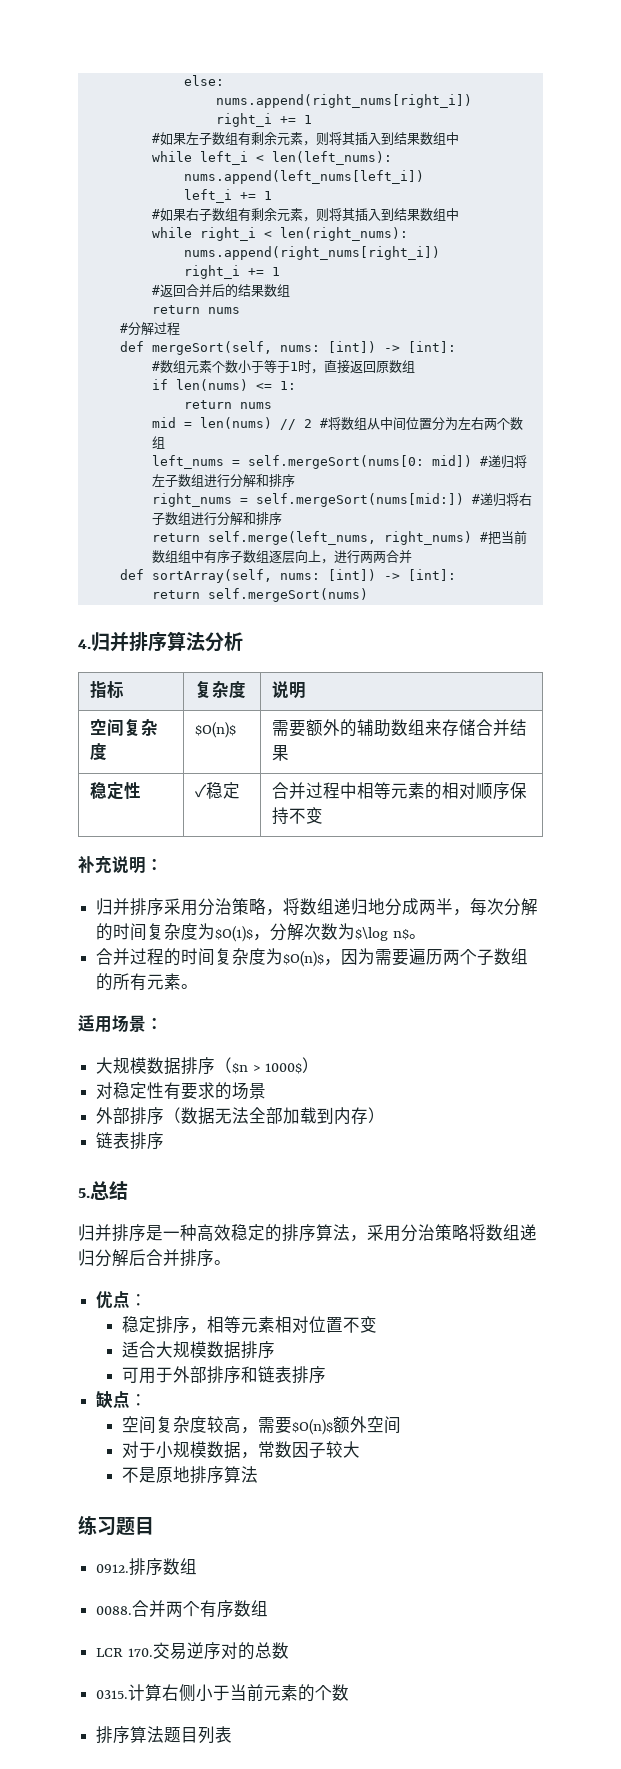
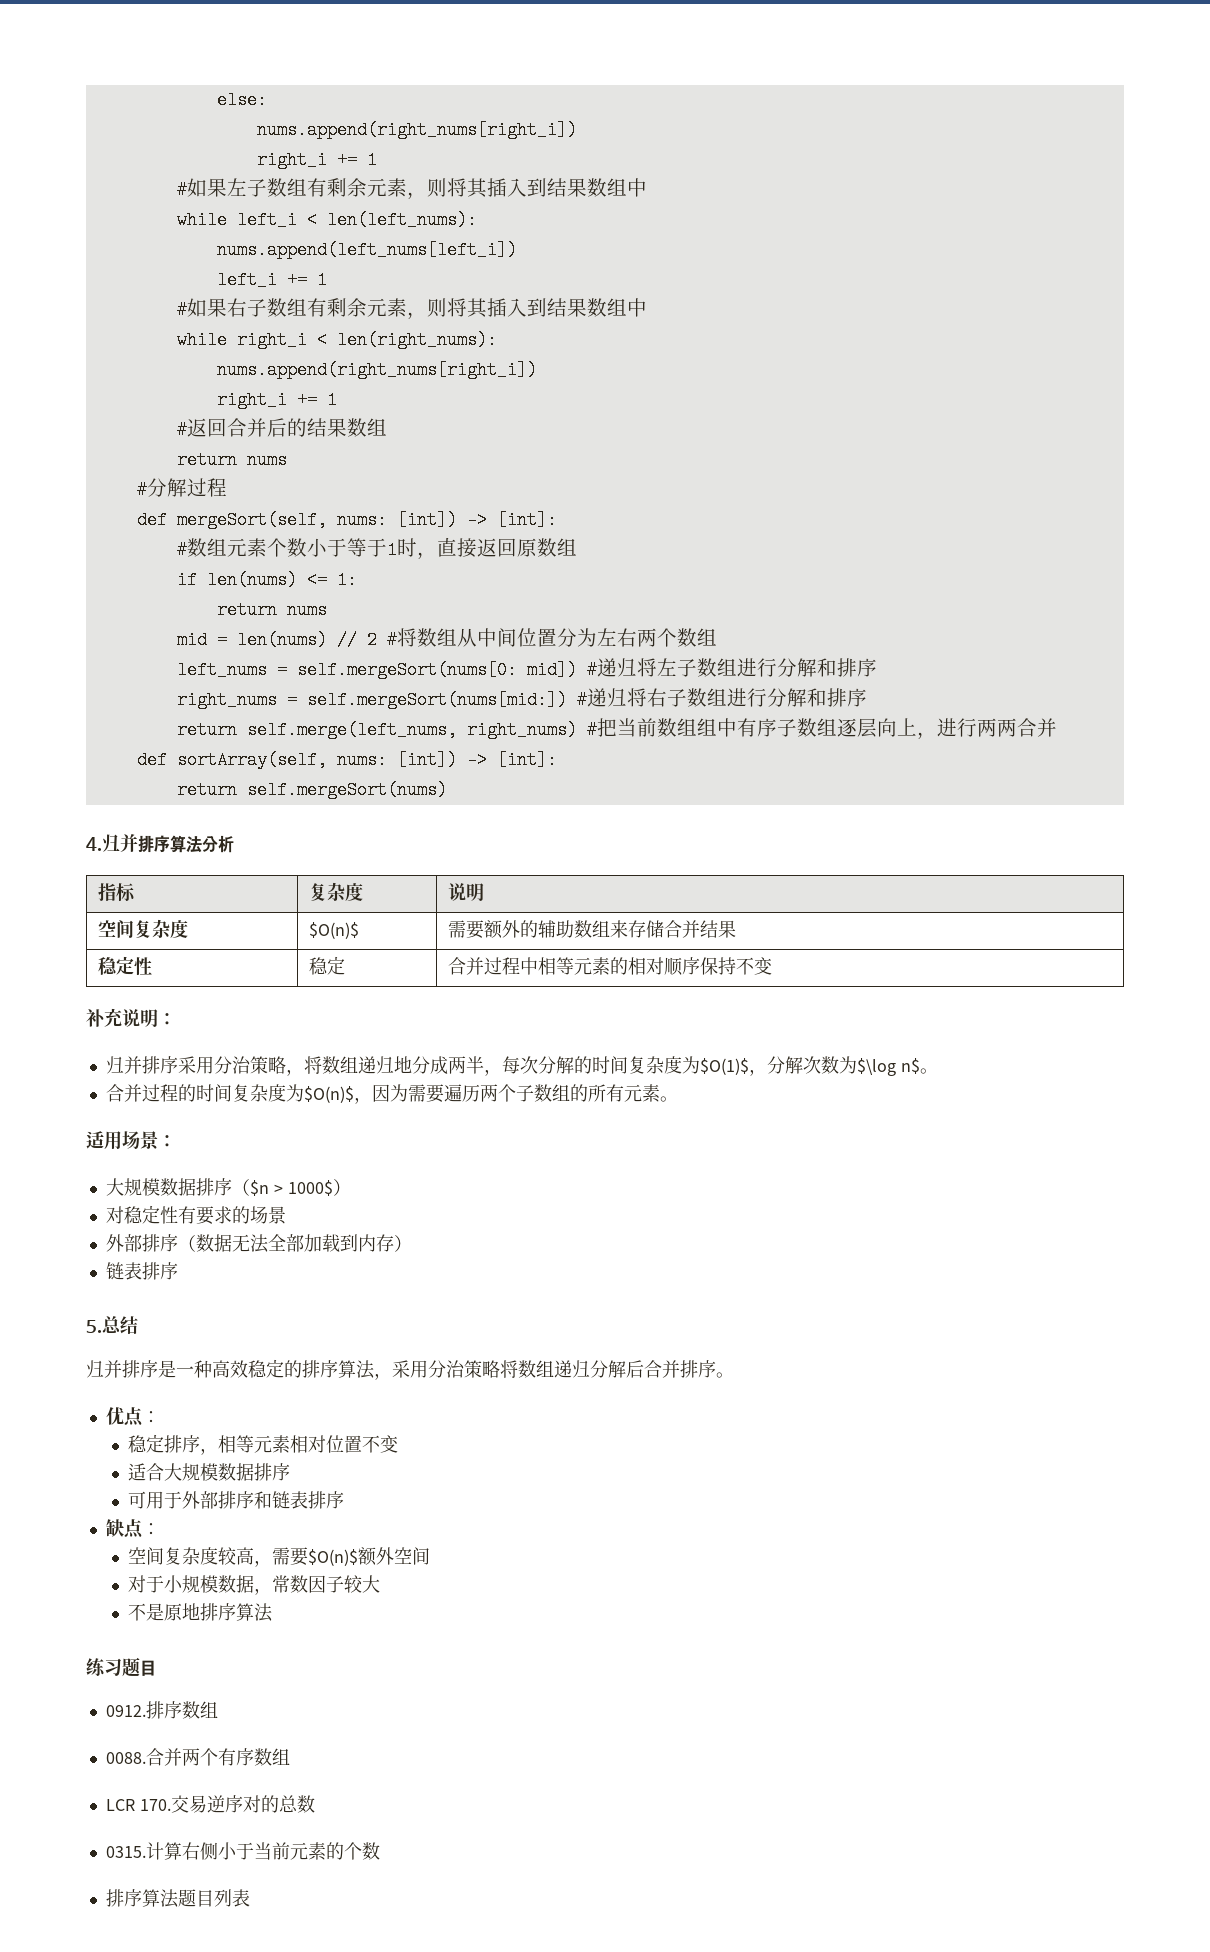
[195,784,208,798] ✓ -> (153, 966) none

